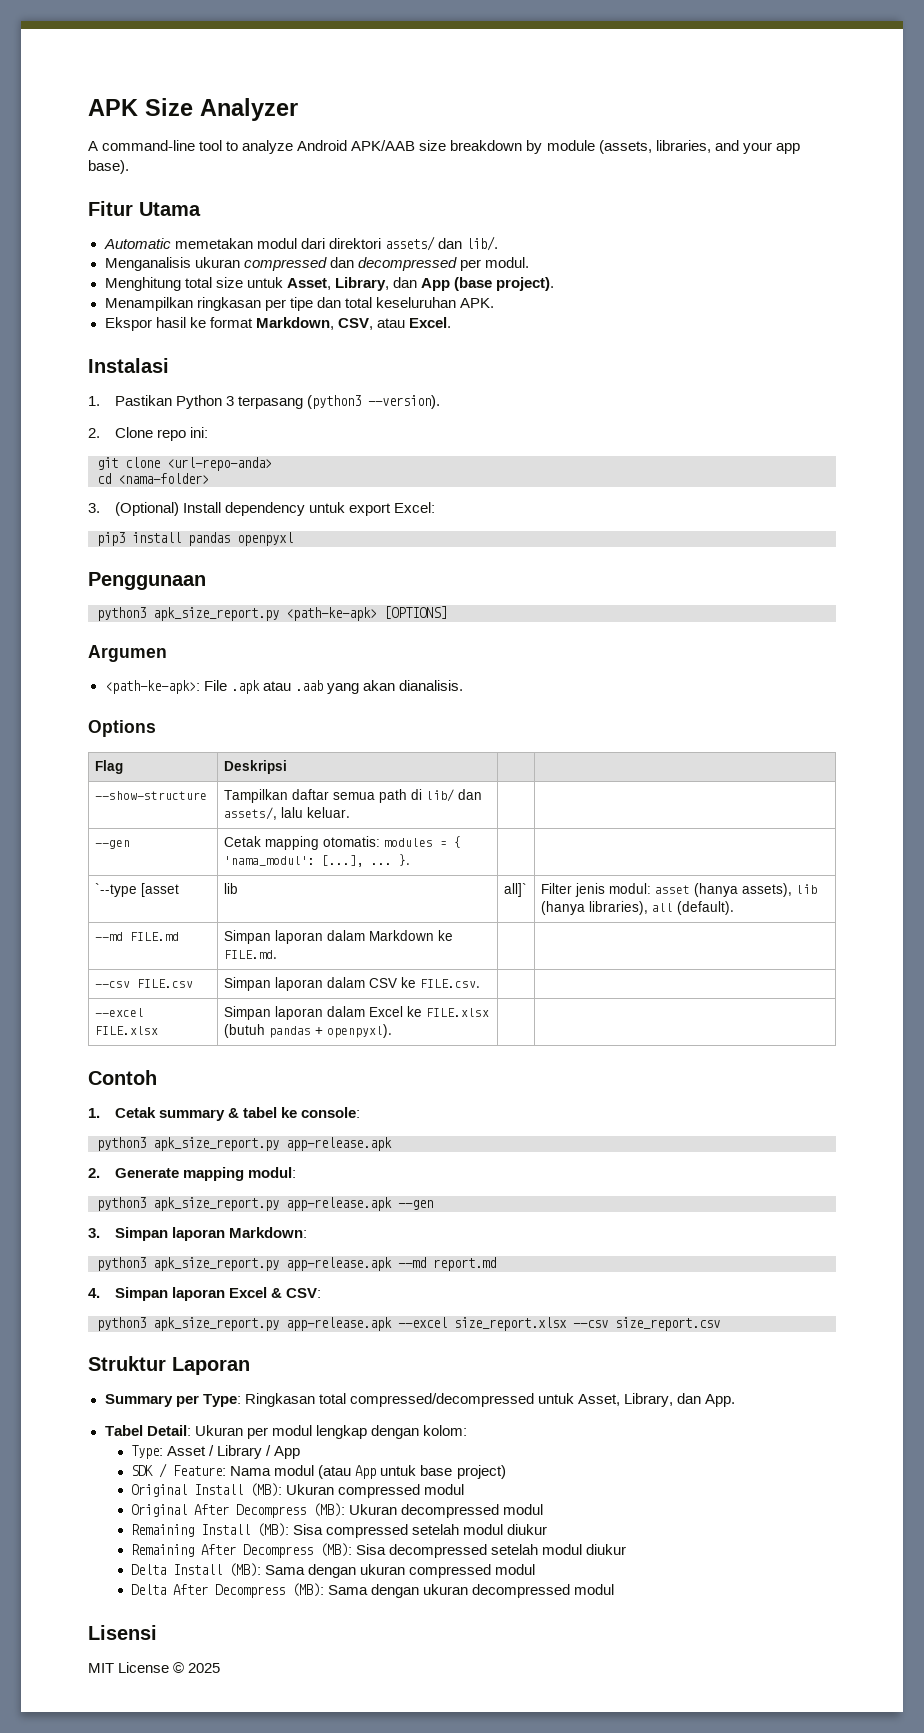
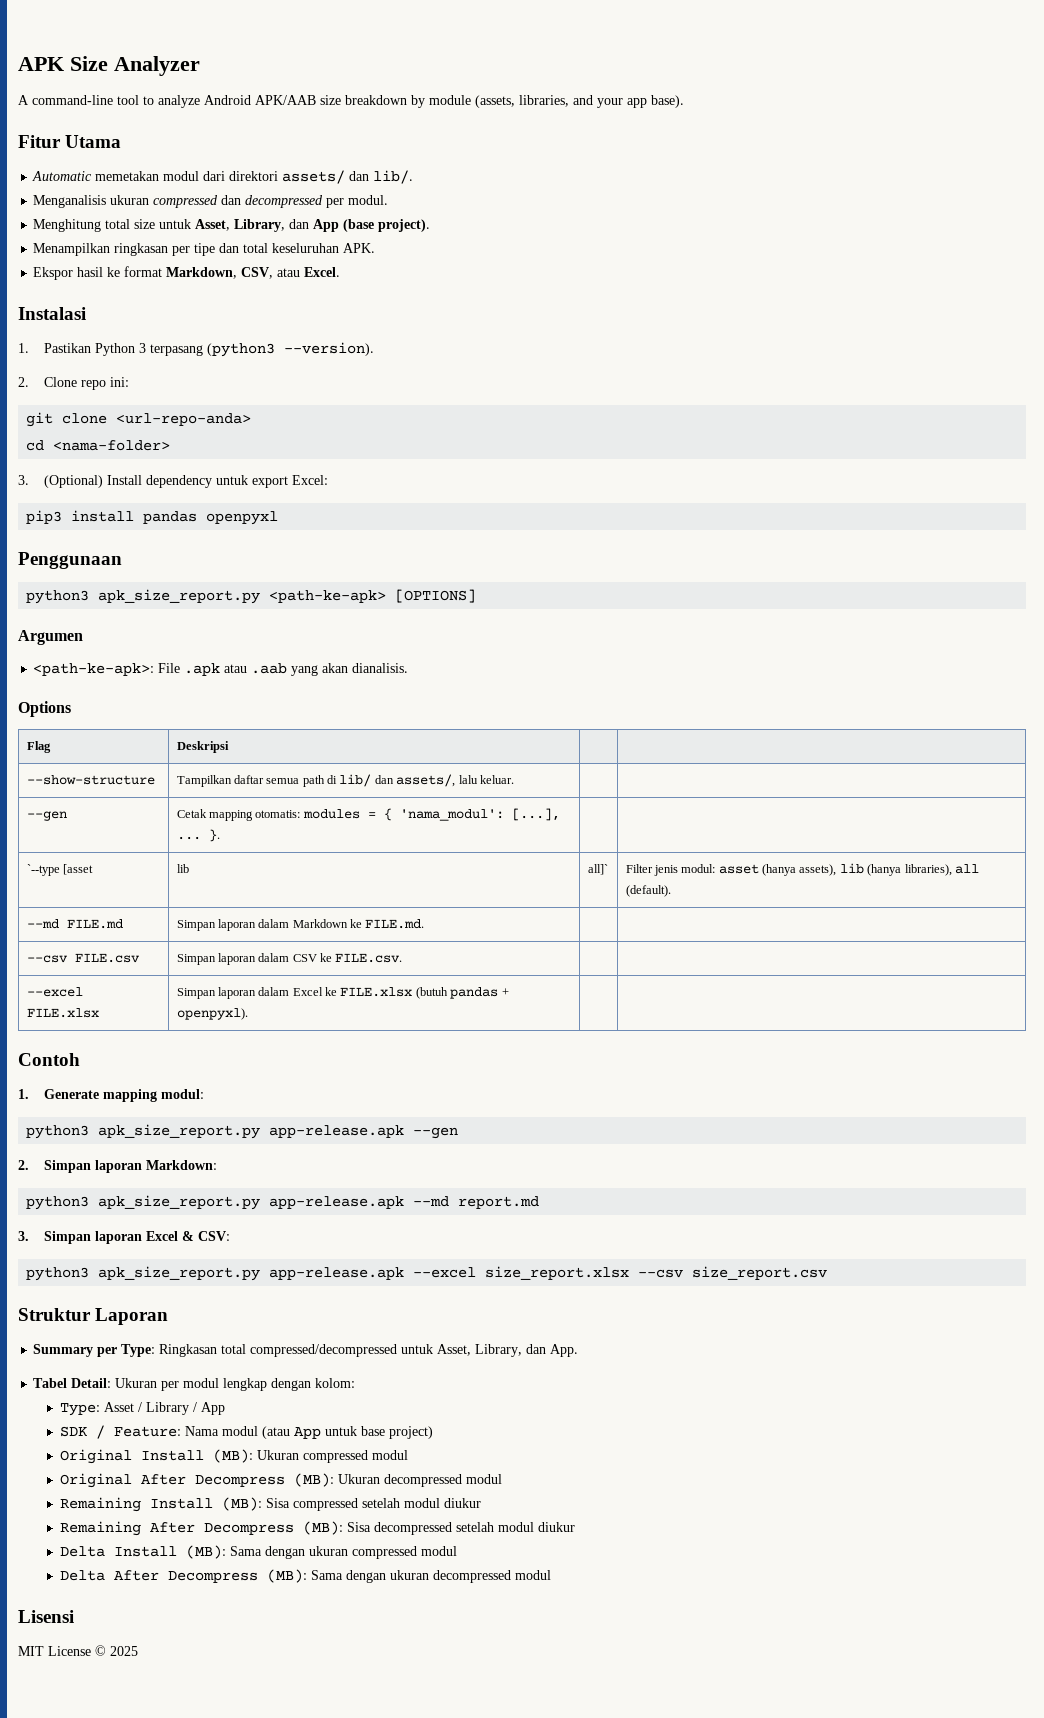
[114,1107,360,1121] [97,1137,392,1151] [88,1168,100,1178] Cetak summary & tabel ke console: // python3 apk_size_report.py app-release.apk // 2. -> (29, 1094) none
[88,1228,100,1238] 3. -> [18,1160,29,1170] 2.
[88,1288,100,1298] 4. -> [18,1231,29,1241] 3.

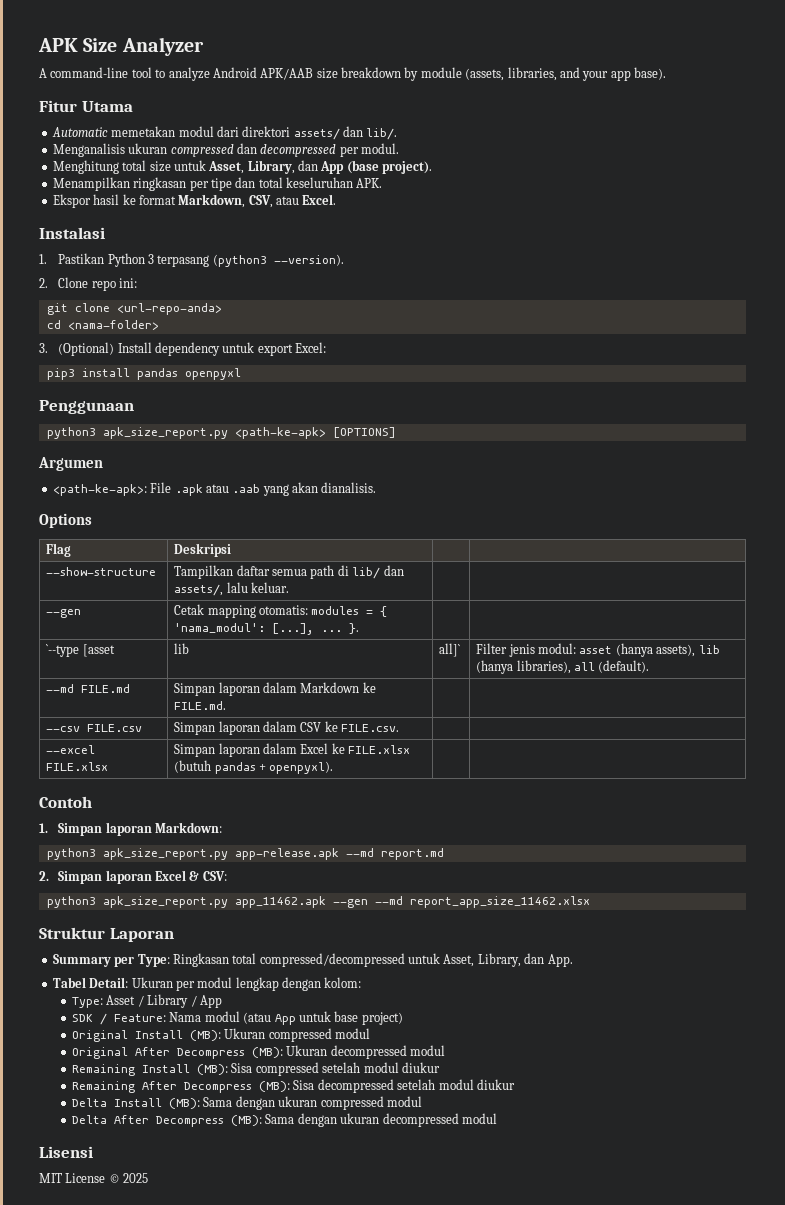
[44,1089,205,1102] [26,1124,459,1139] [18,1160,29,1170] Generate mapping modul: // python3 apk_size_report.py app-release.apk --gen // 2. -> (48, 828) none
[18,1231,29,1241] 3. -> [39,871,49,881] 2.
[269,1266,828,1280] app-release.apk --excel size_report.xlsx --csv size_report.csv -> [234,896,590,908] app_11462.apk --gen --md report_app_size_11462.xlsx

